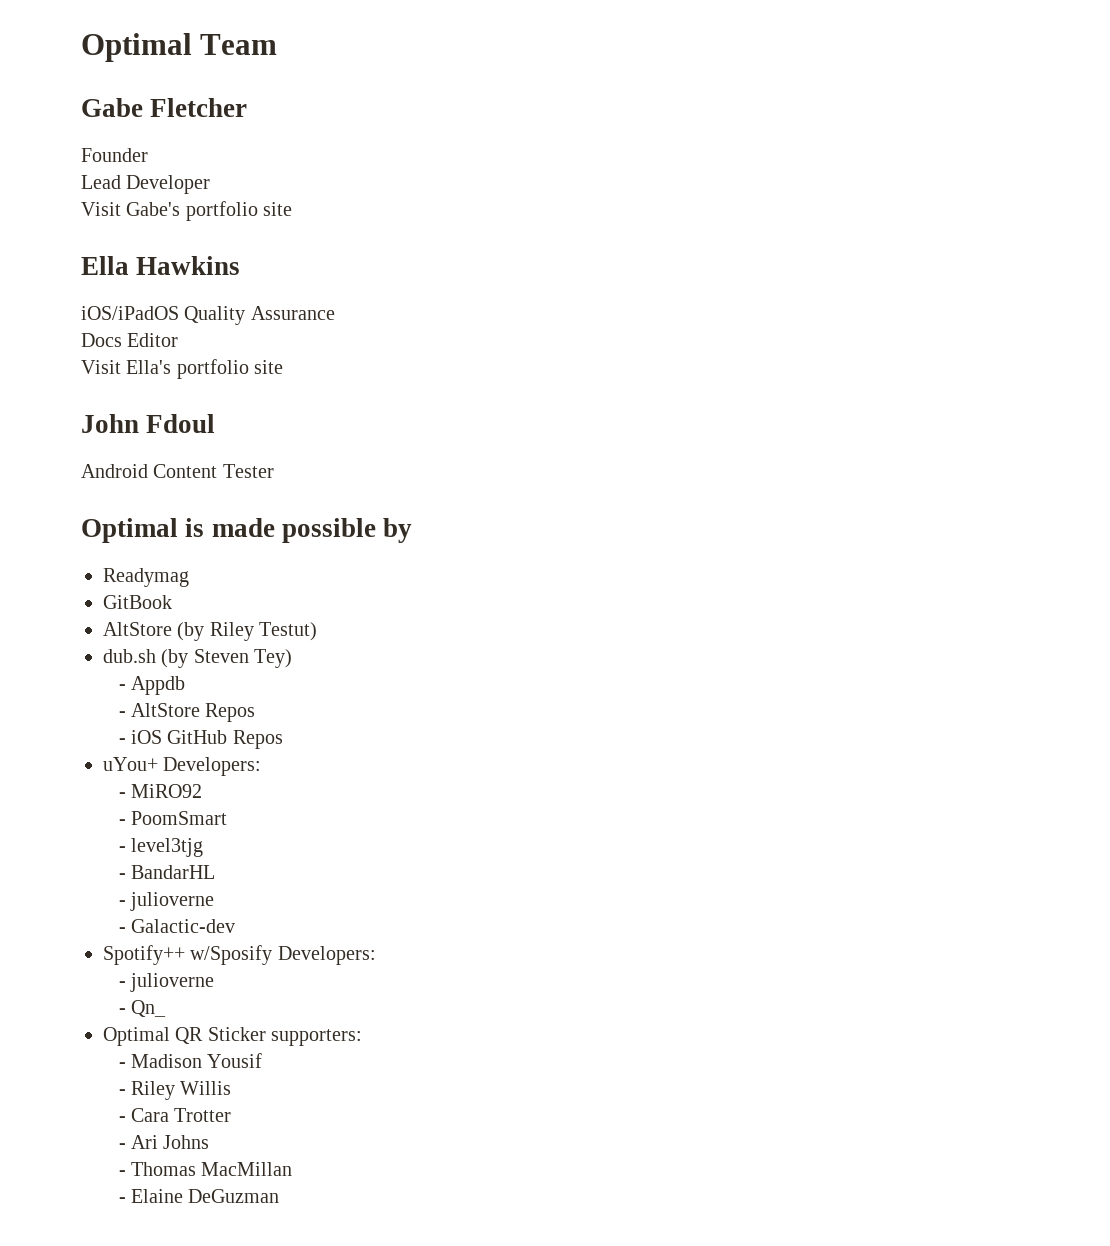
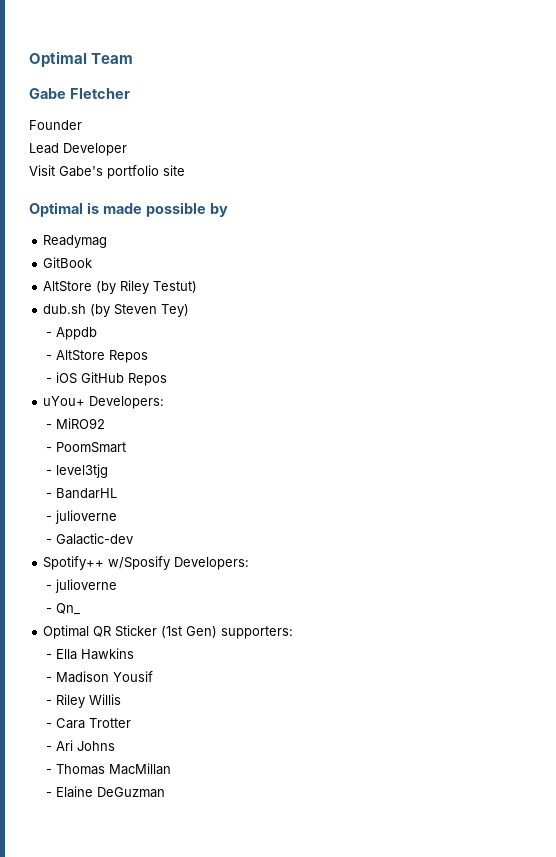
[81,256,241,275] [81,306,335,325] [81,333,179,347] [81,359,284,379] [81,414,216,433] [81,464,274,478] // Ella Hawkins // iOS/iPadOS Quality Assurance // Docs Editor // Visit Ella's portfolio site // John Fdoul // Android Content Tester -> (185, 170) none
(266, 1034) none -> [161,626,218,638] (1st Gen)
(363, 1037) none -> [45,648,134,660] // - Ella Hawkins

